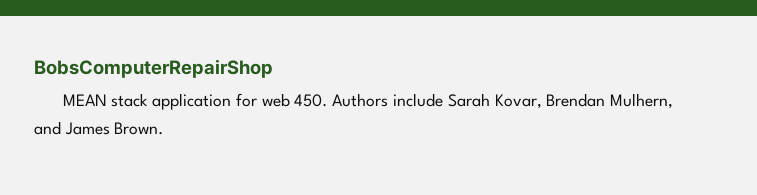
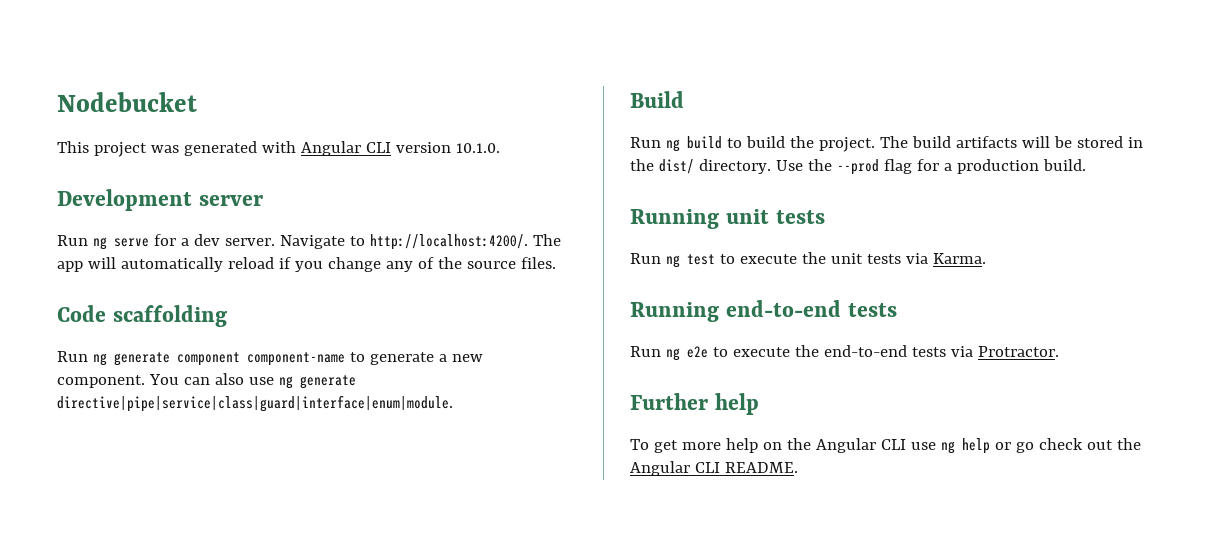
[34,59,273,78] [62,93,673,110] [34,121,164,135] BobsComputerRepairShop // MEAN stack application for web 450. Authors include Sarah Kovar, Brendan Mulhern, and James Brown. -> [57,92,197,112] [57,141,500,157] [57,189,263,211] [57,234,561,250] [57,257,556,272] [57,305,227,327] [57,351,483,366] [57,373,356,389] [57,395,453,412] [630,91,684,108] [630,136,1143,152] [630,159,1086,175] [630,209,825,229] [630,252,986,268] [630,300,897,322] [630,345,1059,361] [630,393,759,415] [630,438,1141,454] [630,461,798,476] Nodebucket // This project was generated with Angular CLI version 10.1.0. // Development server // Run ng serve for a dev server. Navigate to http://localhost:4200/. The app will automatically reload if you change any of the source files. // Code scaffolding // Run ng generate component component-name to generate a new component. You can also use ng generate directive|pipe|service|class|guard|interface|enum|module. // Build // Run ng build to build the project. The build artifacts will be stored in the dist/ directory. Use the --prod flag for a production build. // Running unit tests // Run ng test to execute the unit tests via Karma. // Running end-to-end tests // Run ng e2e to execute the end-to-end tests via Protractor. // Further help // To get more help on the Angular CLI use ng help or go check out the Angular CLI README.

